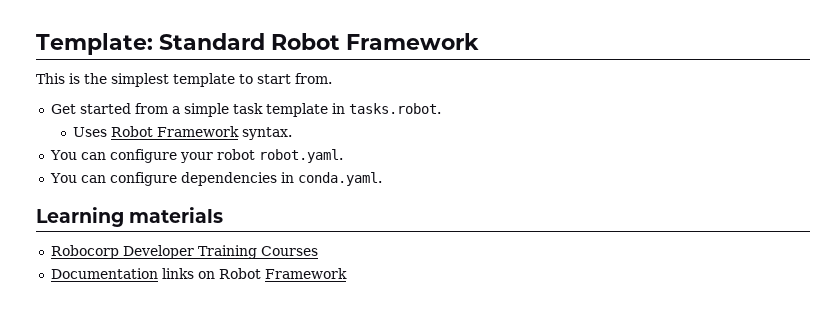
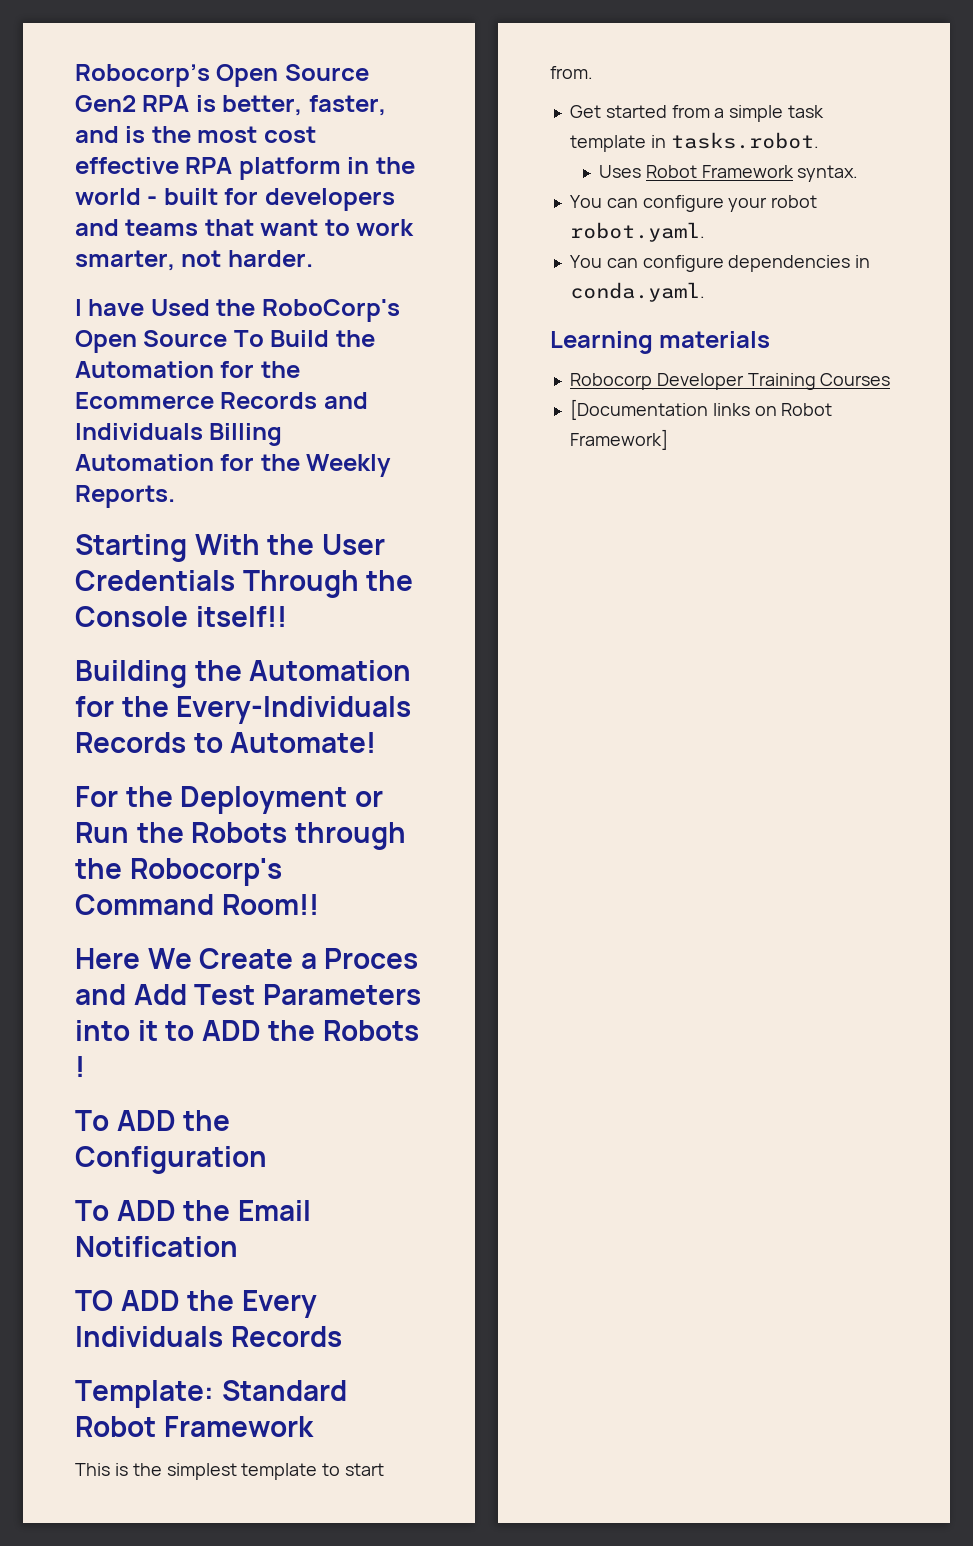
(36, 44) none -> [75,64,369,87] [75,95,386,116] [75,126,316,143] [75,157,415,180] [75,188,395,211] [75,219,415,236] [75,250,313,271] [75,299,400,322] [75,330,375,353] [75,361,300,378] [75,392,368,409] [75,423,283,446] [75,454,392,477] [75,485,175,508] [75,534,385,562] [75,570,414,598] [75,606,287,627] [75,660,412,688] [75,696,412,724] [75,732,377,753] [75,786,383,814] [75,822,406,850] [75,858,282,886] [75,894,319,915] [75,948,419,969] [75,984,421,1005] [75,1020,419,1041] [75,1056,85,1077] [75,1110,231,1131] [75,1146,267,1174] [75,1200,311,1221] [75,1236,238,1257] [75,1290,317,1318] [75,1326,342,1347] Robocorp’s Open Source Gen2 RPA is better, faster, and is the most cost effective RPA platform in the world - built for developers and teams that want to work smarter, not harder. // I have Used the RoboCorp's Open Source To Build the Automation for the Ecommerce Records and Individuals Billing Automation for the Weekly Reports. // Starting With the User Credentials Through the Console itself!! // Building the Automation for the Every-Individuals Records to Automate! // For the Deployment or Run the Robots through the Robocorp's Command Room!! // Here We Create a Proces and Add Test Parameters into it to ADD the Robots ! // To ADD the Configuration // To ADD the Email Notification // TO ADD the Every Individuals Records //
[50,268,158,279] Documentation -> [569,399,708,420] [Documentation
[264,268,347,279] Framework -> [569,429,668,450] Framework]

